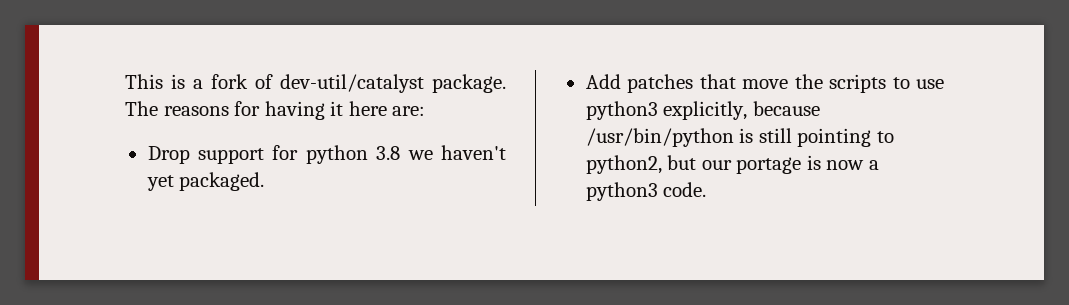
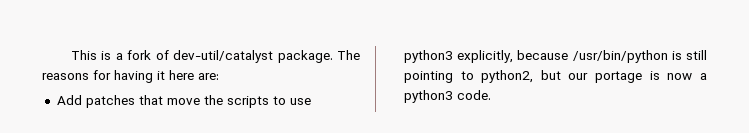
[147,145,506,164] [146,172,265,191] // Drop support for python 3.8 we haven't yet packaged. -> (219, 76) none

